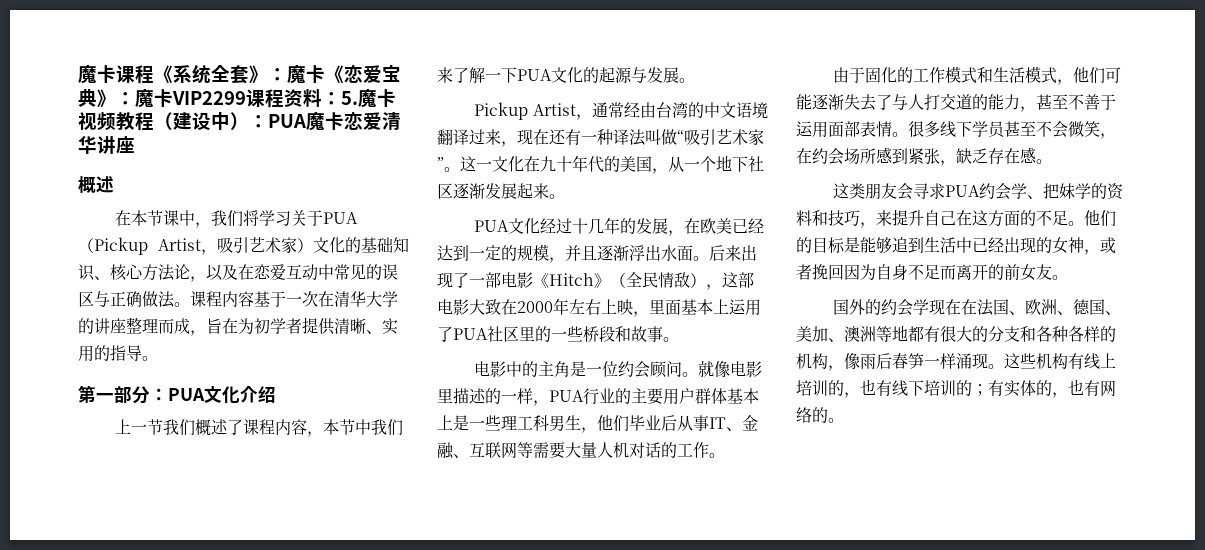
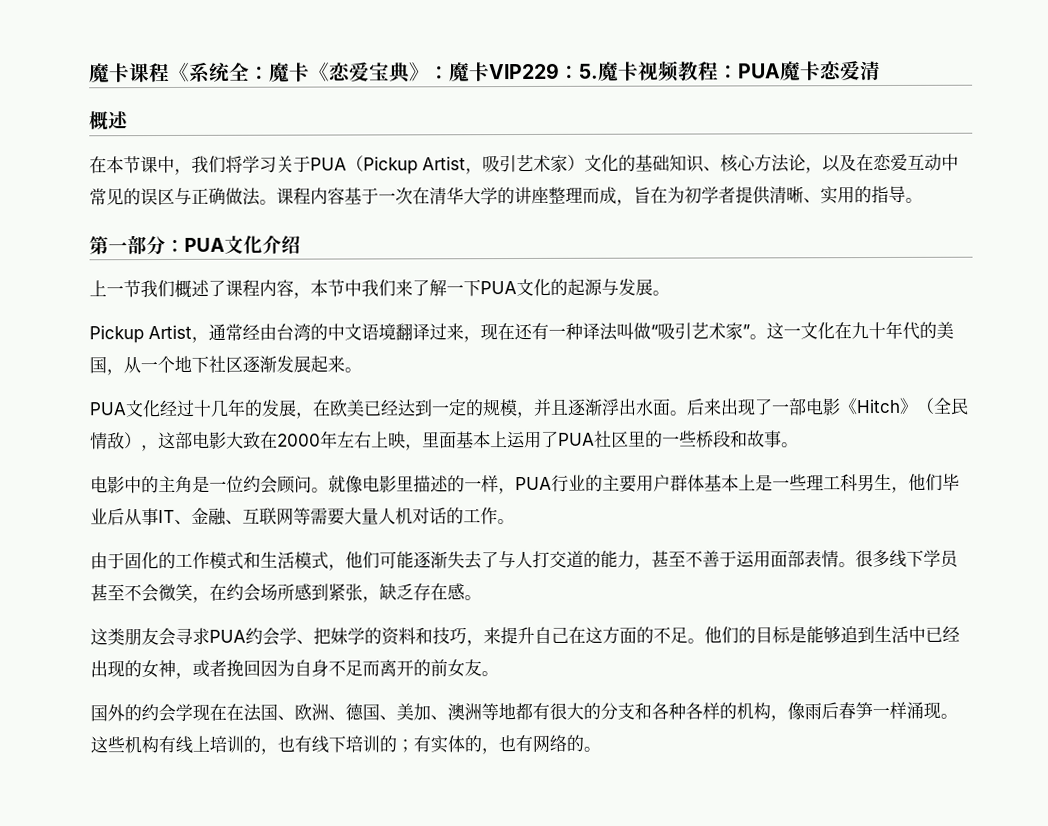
[230,65,268,84] 套》 -> (250, 71) none
[172,89,322,108] VIP2299课程资料 -> [489,62,560,80] VIP229
[154,112,249,130] （建设中） -> (719, 71) none
[78,136,135,154] 华讲座 -> (881, 71) none

